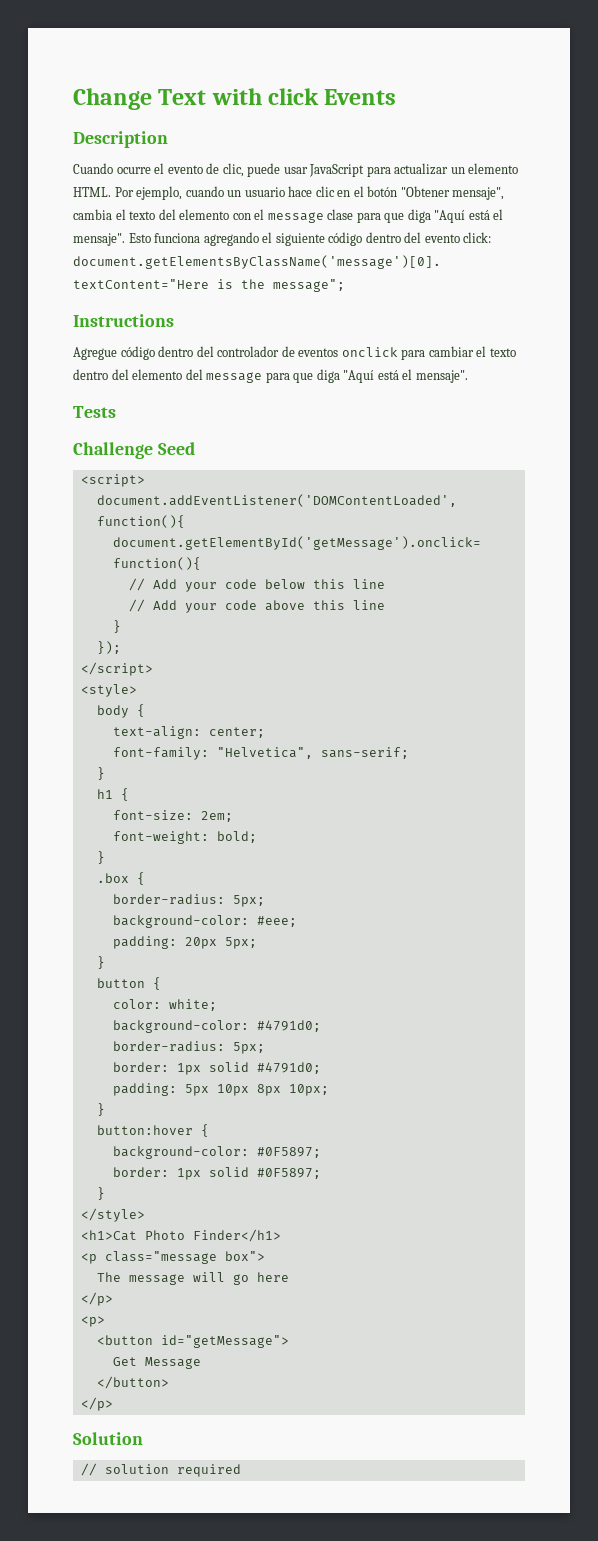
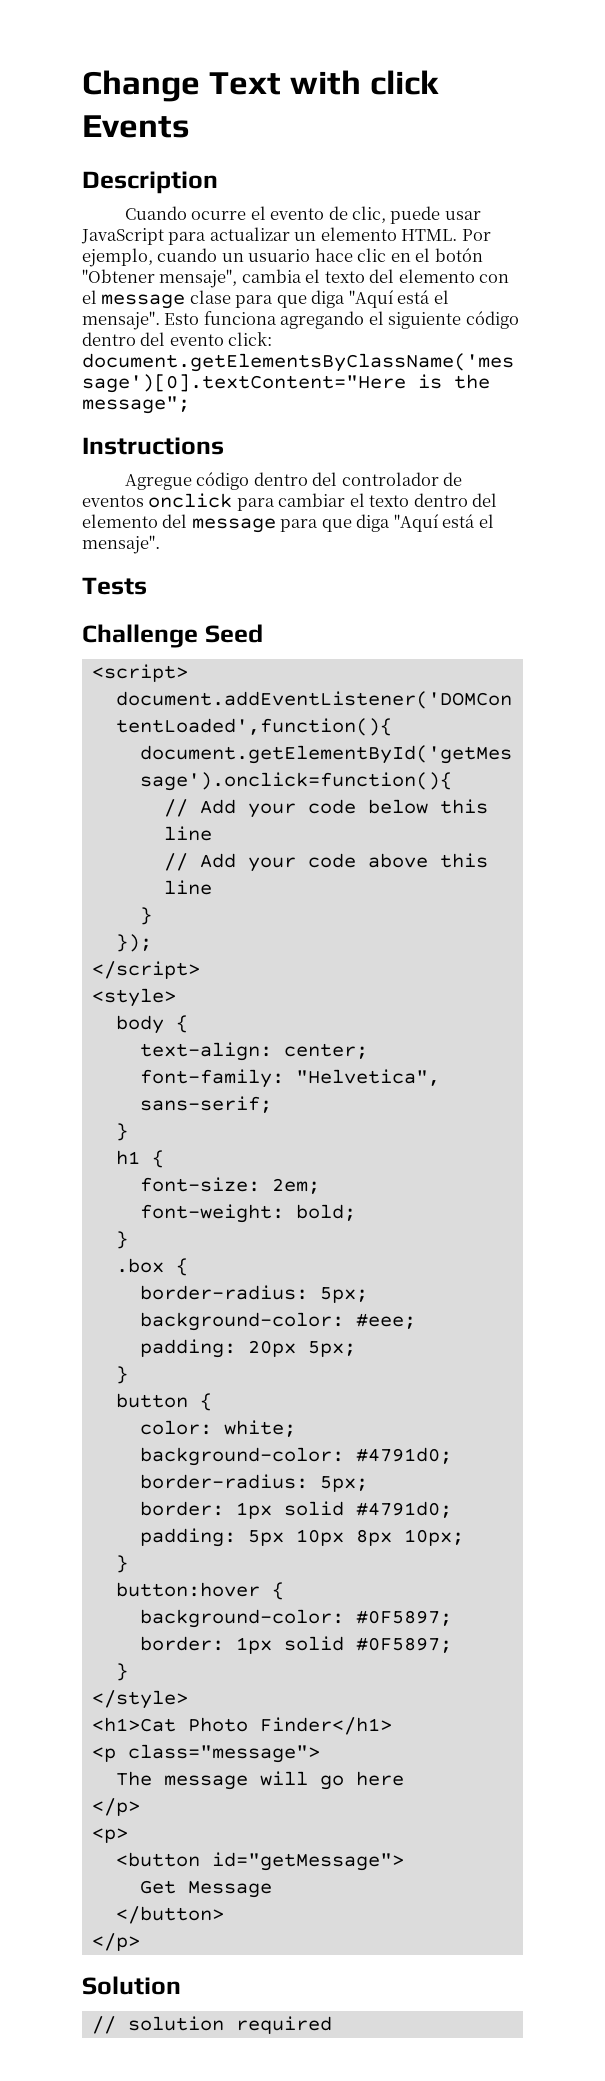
[104,1251,265,1264] class="message box"> -> [127,1744,320,1763] class="message">

